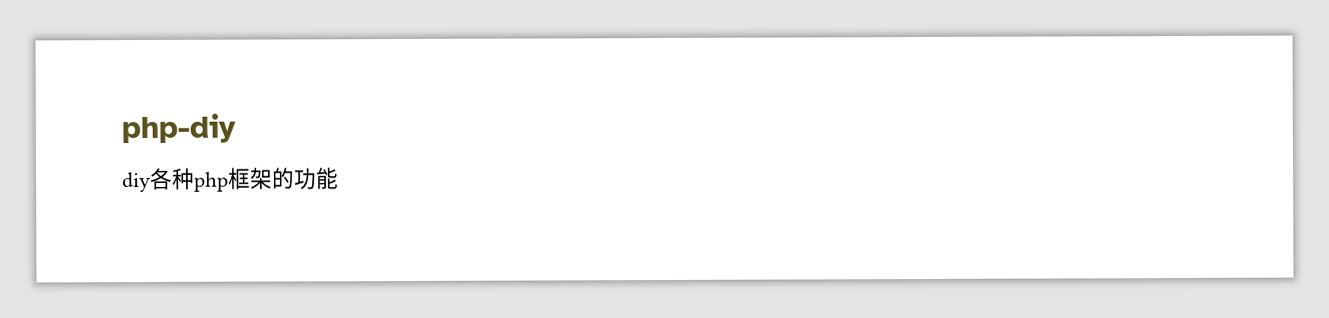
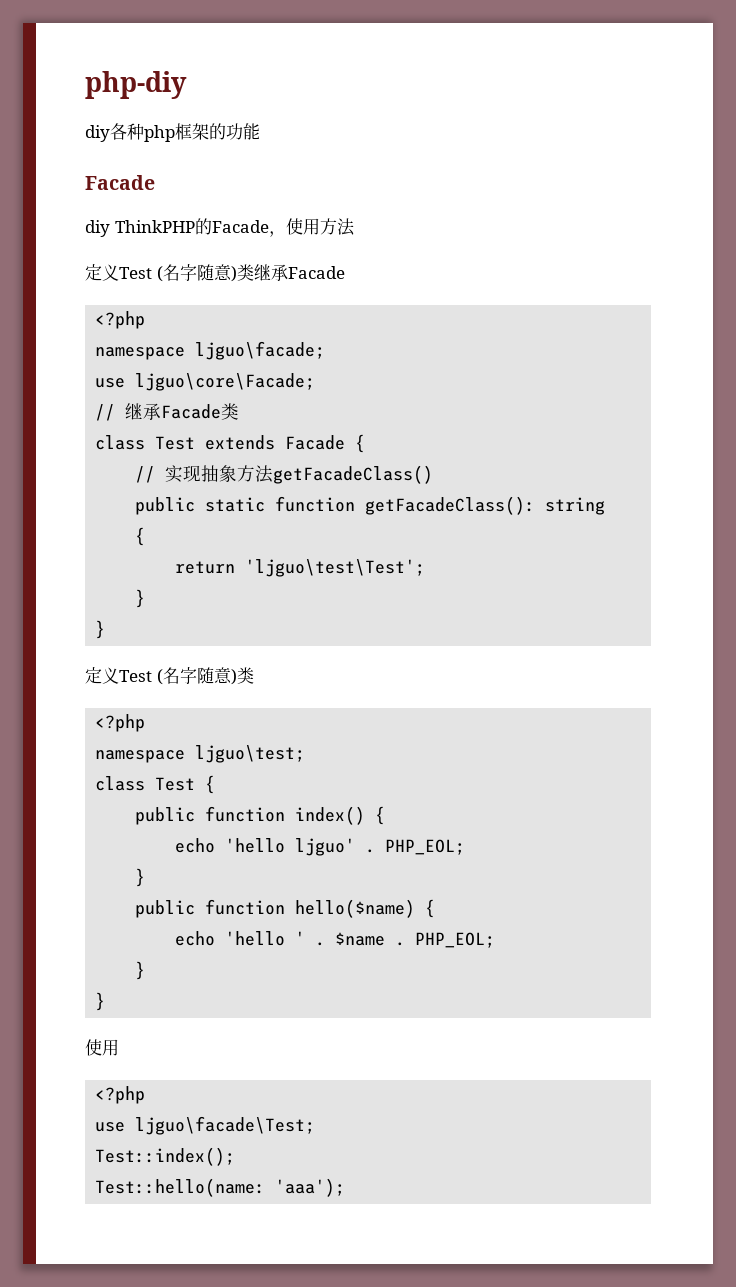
(339, 178) none -> [85,175,155,190] [85,218,355,237] [85,264,345,282] [95,311,146,329] [95,341,326,360] [95,373,316,391] [95,403,240,421] [95,434,366,453] [135,465,434,484] [135,496,606,515] [135,527,146,546] [175,559,426,577] [135,589,146,608] [95,620,106,639] [85,667,254,685] [95,714,146,732] [95,745,306,763] [95,775,216,794] [135,806,386,825] [175,838,466,856] [135,868,146,887] [135,899,436,918] [175,931,496,948] [135,961,146,980] [95,992,106,1011] [85,1039,119,1056] [95,1086,146,1104] [95,1116,316,1135] [95,1147,236,1166] [95,1178,346,1197] // Facade // diy ThinkPHP的Facade，使用方法 // 定义Test (名字随意)类继承Facade // <?php // namespace ljguo\facade; // use ljguo\core\Facade; // // 继承Facade类 // class Test extends Facade { // // 实现抽象方法getFacadeClass() // public static function getFacadeClass(): string // { // return 'ljguo\test\Test'; // } // } // 定义Test (名字随意)类 // <?php // namespace ljguo\test; // class Test { // public function index() { // echo 'hello ljguo' . PHP_EOL; // } // public function hello($name) { // echo 'hello ' . $name . PHP_EOL; // } // } // 使用 // <?php // use ljguo\facade\Test; // Test::index(); // Test::hello(name: 'aaa');

